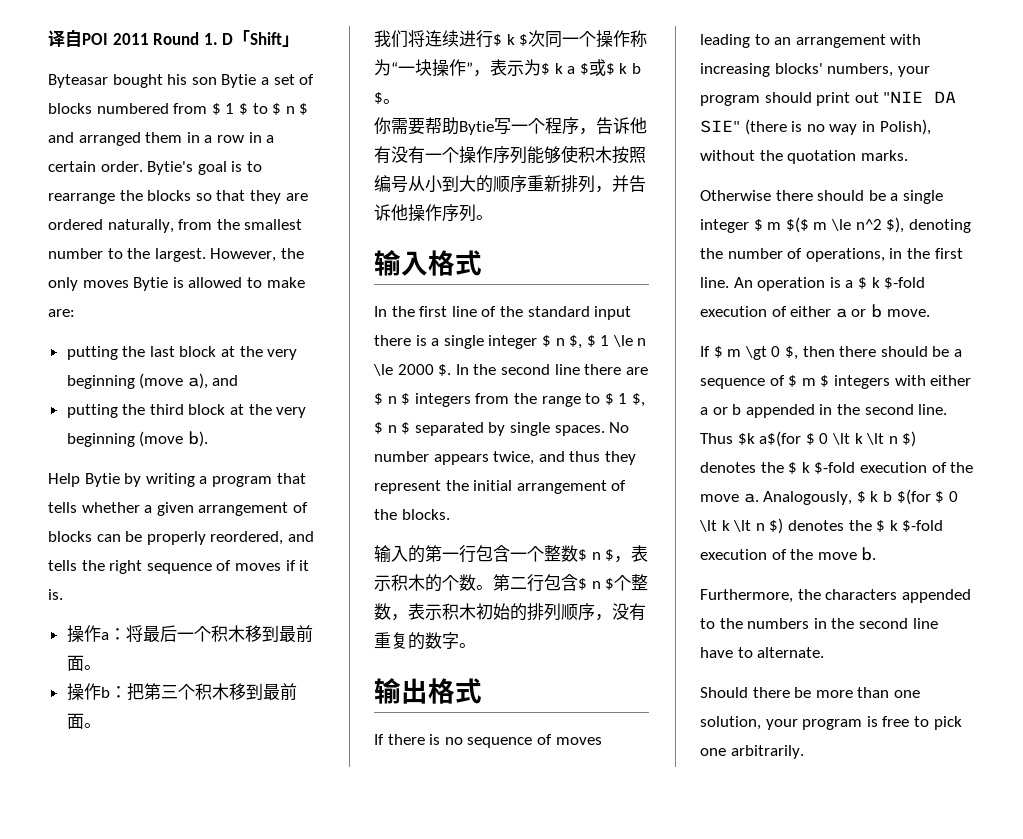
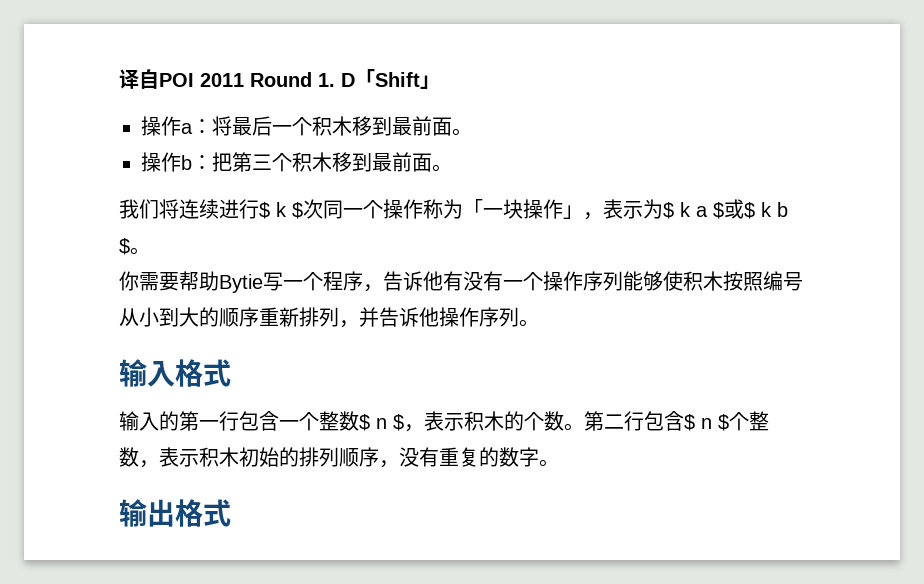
[48,74,315,88] [48,103,309,115] [48,132,275,146] [48,161,262,175] [48,190,308,204] [48,219,303,233] [48,248,304,262] [48,277,305,291] [48,309,75,317] [66,346,298,360] [66,373,239,389] [66,404,307,418] [66,431,208,447] [48,473,306,487] [48,502,308,516] [48,531,314,545] [48,560,310,574] [48,589,63,600] // Byteasar bought his son Bytie a set of blocks numbered from $ 1 $ to $ n $ and arranged them in a row in a certain order. Bytie's goal is to rearrange the blocks so that they are ordered naturally, from the smallest number to the largest. However, the only moves Bytie is allowed to make are: // putting the last block at the very beginning (move a), and // putting the third block at the very beginning (move b). // Help Bytie by writing a program that tells whether a given arrangement of blocks can be properly reordered, and tells the right sequence of moves if it is. -> (440, 82) none
[391,62,398,74] “ -> [463,199,483,217] 「
[466,62,473,74] ” -> [563,205,583,219] 」
[374,306,632,320] [374,335,647,349] [373,364,648,376] [374,393,645,407] [374,422,630,436] [374,451,636,465] [374,480,627,494] [374,509,450,520] // In the first line of the standard input there is a single integer $ n $, $ 1 \le n \le 2000 $. In the second line there are $ n $ integers from the range to $ 1 $, $ n $ separated by single spaces. No number appears twice, and thus they represent the initial arrangement of the blocks. -> (231, 373) none
[374,734,602,748] [700,34,922,48] [700,63,930,77] [700,91,957,106] [700,119,931,135] [700,150,908,164] [700,190,943,204] [700,217,971,233] [700,248,963,262] [700,277,926,291] [700,304,930,318] [700,346,962,360] [700,375,972,389] [700,404,948,418] [700,431,917,447] [700,462,974,474] [700,489,958,505] [699,518,944,534] [700,547,877,561] [700,589,971,603] [700,618,938,629] [700,647,825,658] [700,687,920,698] [700,716,962,730] [700,745,804,759] // If there is no sequence of moves leading to an arrangement with increasing blocks' numbers, your program should print out "NIE DA SIE" (there is no way in Polish), without the quotation marks. // Otherwise there should be a single integer $ m $($ m \le n^2 $), denoting the number of operations, in the first line. An operation is a $ k $-fold execution of either a or b move. // If $ m \gt 0 $, then there should be a sequence of $ m $ integers with either a or b appended in the second line. Thus $k a$(for $ 0 \lt k \lt n $) denotes the $ k $-fold execution of the move a. Analogously, $ k b $(for $ 0 \lt k \lt n $) denotes the $ k $-fold execution of the move b. // Furthermore, the characters appended to the numbers in the second line have to alternate. // Should there be more than one solution, your program is free to pick one arbitrarily. -> (231, 513) none

